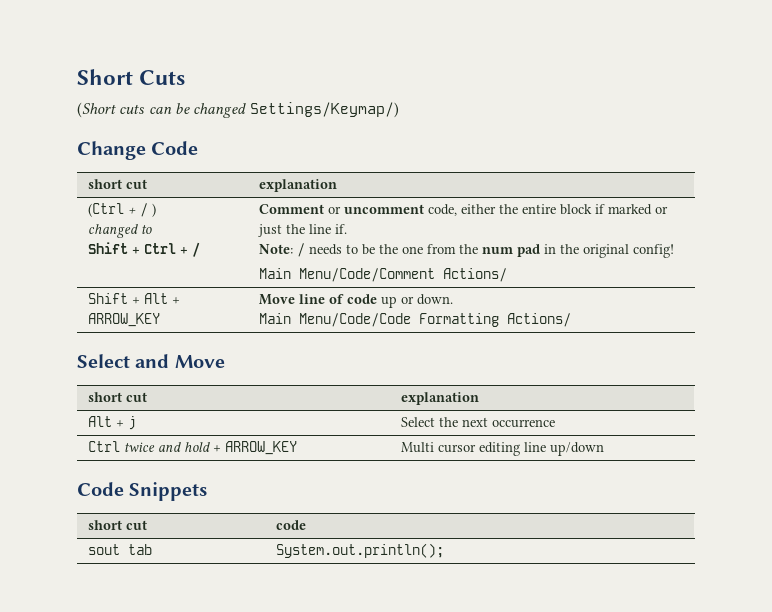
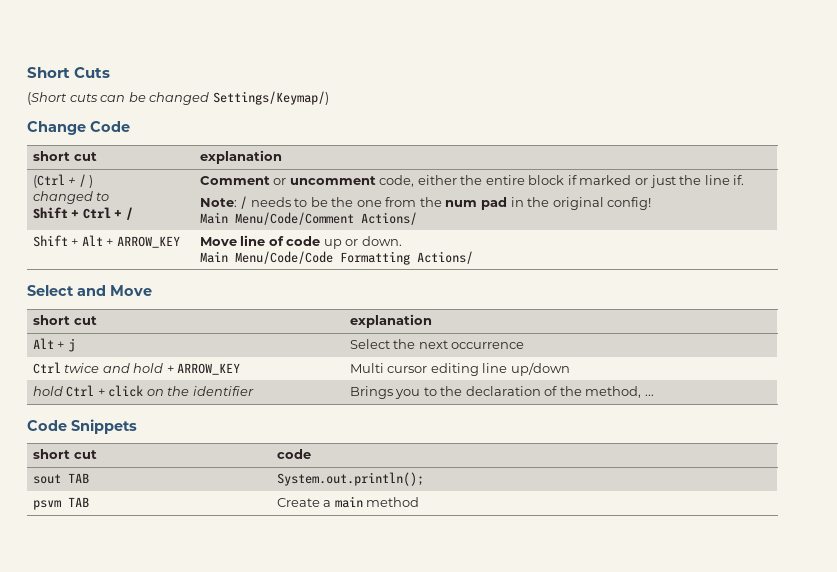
(605, 449) none -> [32,385,254,397] [349,386,654,399] // hold Ctrl + click on the identifier | Brings you to the declaration of the method, ...
[128,544,153,555] tab -> [67,473,89,483] TAB
(445, 550) none -> [32,497,89,510] [276,496,420,508] // psvm TAB | Create a main method

